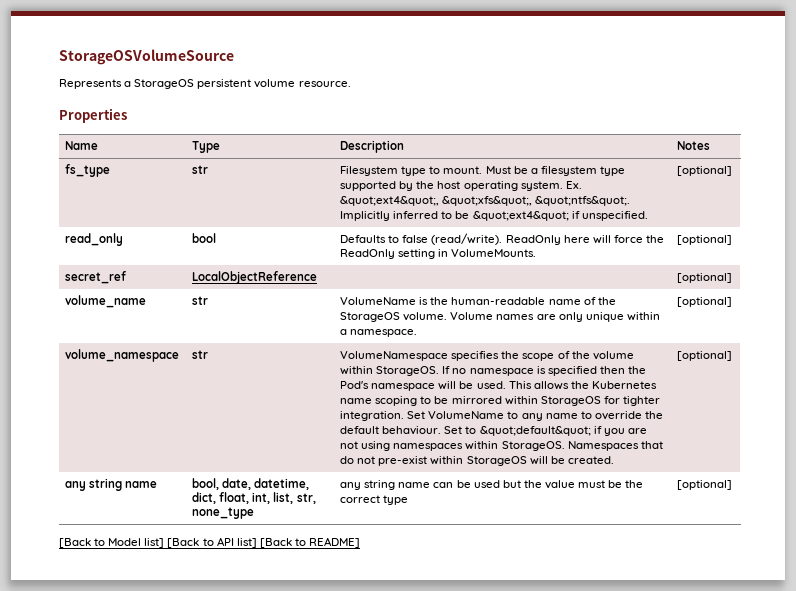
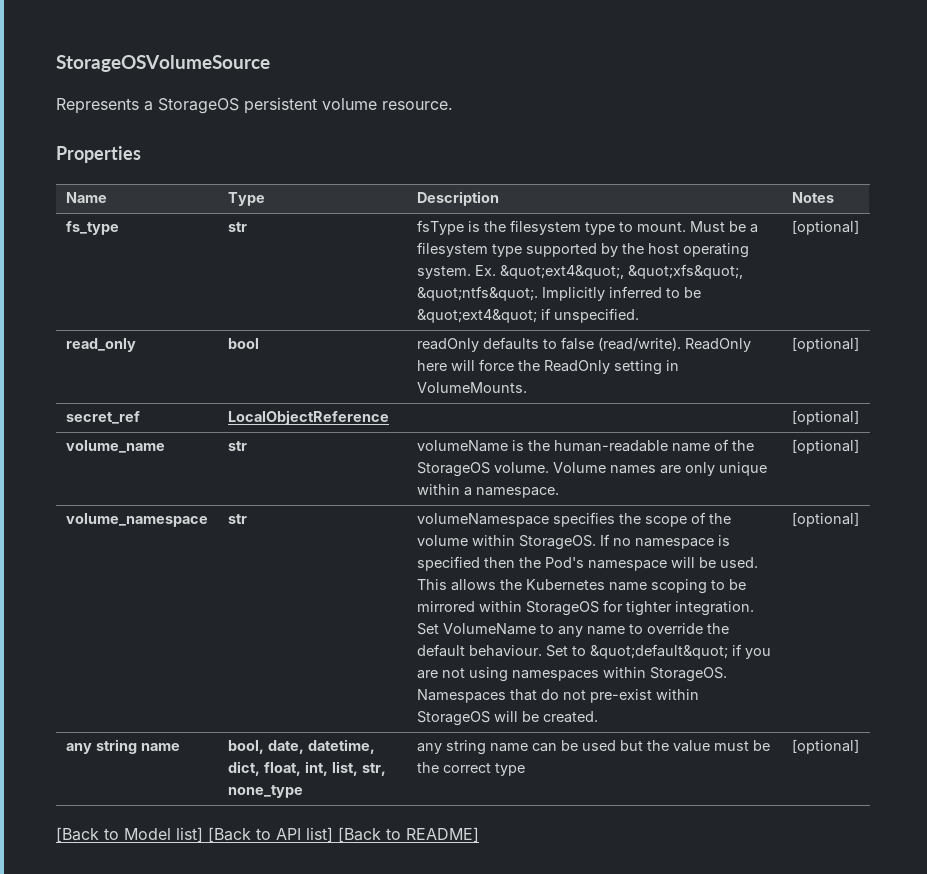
[340,166,399,176] Filesystem -> [416,220,581,235] fsType is the filesystem
[340,235,387,243] Defaults -> [416,337,539,352] readOnly defaults
[340,297,417,305] VolumeName -> [416,440,508,452] volumeName
[340,351,449,361] VolumeNamespace -> [416,513,549,527] volumeNamespace

